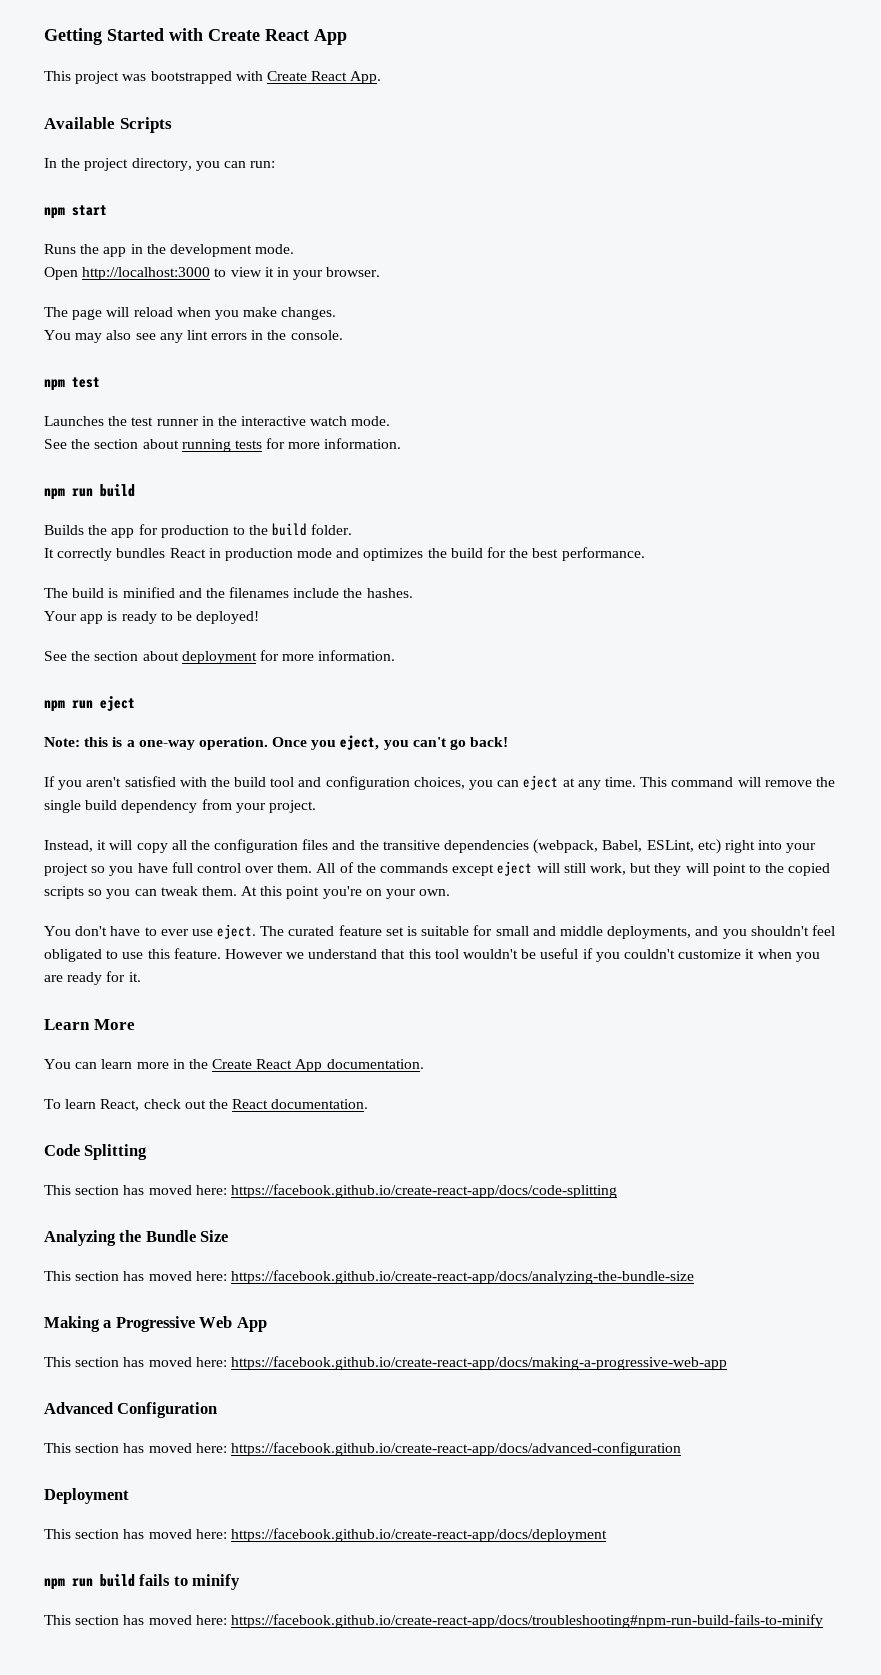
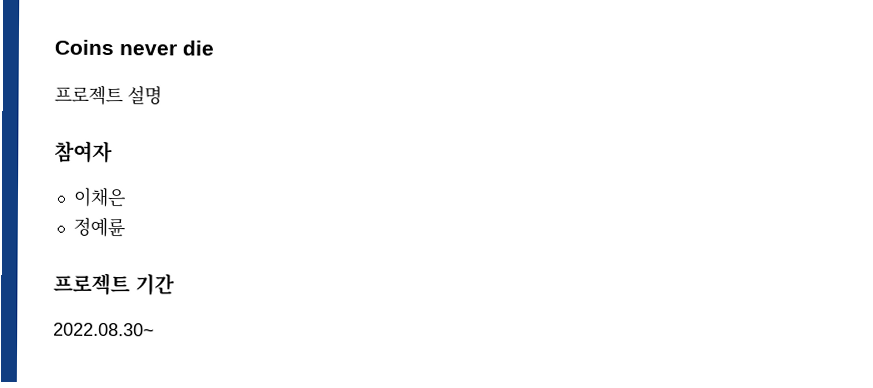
[44,28,347,45] [44,71,382,84] [44,117,172,133] [44,158,276,171] [44,205,107,219] [44,244,295,257] [44,267,381,280] [44,307,337,320] [44,330,343,343] [44,377,100,391] [44,416,391,426] [44,438,402,452] [44,484,135,500] [44,523,353,538] [44,547,645,561] [44,587,413,598] [44,611,260,624] [44,650,396,664] [44,696,135,712] [44,735,509,750] [44,775,835,790] [44,799,316,813] [44,839,817,854] [44,861,831,876] [44,886,451,899] [44,924,835,939] [44,948,820,962] [44,971,141,985] [44,1019,135,1030] [44,1059,424,1072] [44,1099,369,1111] [44,1144,148,1160] [44,1184,617,1198] [44,1230,229,1246] [44,1270,694,1284] [44,1316,267,1332] [44,1356,727,1370] [44,1402,218,1418] [44,1442,681,1456] [44,1488,129,1504] [44,1528,607,1542] [44,1574,241,1590] [44,1614,823,1628] Getting Started with Create React App // This project was bootstrapped with Create React App. // Available Scripts // In the project directory, you can run: // npm start // Runs the app in the development mode. // Open http://localhost:3000 to view it in your browser. // The page will reload when you make changes. // You may also see any lint errors in the console. // npm test // Launches the test runner in the interactive watch mode. // See the section about running tests for more information. // npm run build // Builds the app for production to the build folder. // It correctly bundles React in production mode and optimizes the build for the best performance. // The build is minified and the filenames include the hashes. // Your app is ready to be deployed! // See the section about deployment for more information. // npm run eject // Note: this is a one-way operation. Once you eject, you can't go back! // If you aren't satisfied with the build tool and configuration choices, you can eject at any time. This command will remove the single build dependency from your project. // Instead, it will copy all the configuration files and the transitive dependencies (webpack, Babel, ESLint, etc) right into your project so you have full control over them. All of the commands except eject will still work, but they will point to the copied scripts so you can tweak them. At this point you're on your own. // You don't have to ever use eject. The curated feature set is suitable for small and middle deployments, and you shouldn't feel obligated to use this feature. However we understand that this tool wouldn't be useful if you couldn't customize it when you are ready for it. // Learn More // You can learn more in the Create React App documentation. // To learn React, check out the React documentation. // Code Splitting // This section has moved here: https://facebook.github.io/create-react-app/docs/code-splitting // Analyzing the Bundle Size // This section has moved here: https://facebook.github.io/create-react-app/docs/analyzing-the-bundle-size // Making a Progressive Web App // This section has moved here: https://facebook.github.io/create-react-app/docs/making-a-progressive-web-app // Advanced Configuration // This section has moved here: https://facebook.github.io/create-react-app/docs/advanced-configuration // Deployment // This section has moved here: https://facebook.github.io/create-react-app/docs/deployment // npm run build fails to minify // This section has moved here: https://facebook.github.io/create-react-app/docs/troubleshooting#npm-run-build-fails-to-minify -> [54,39,214,56] [54,85,162,106] [54,140,113,164] [72,187,126,208] [72,217,125,238] [53,272,175,296] [53,322,155,337] Coins never die // 프로젝트 설명 // 참여자 // 이채은 // 정예륜 // 프로젝트 기간 // 2022.08.30~

